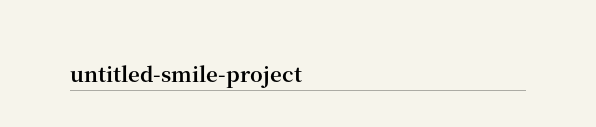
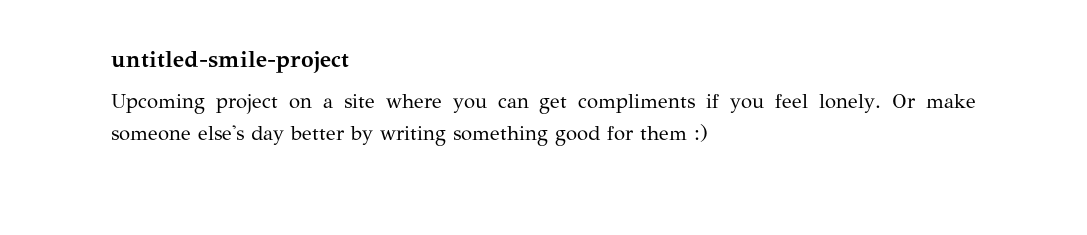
(302, 76) none -> [111,94,976,114] [111,124,708,146] // Upcoming project on a site where you can get compliments if you feel lonely. Or make someone else's day better by writing something good for them :)

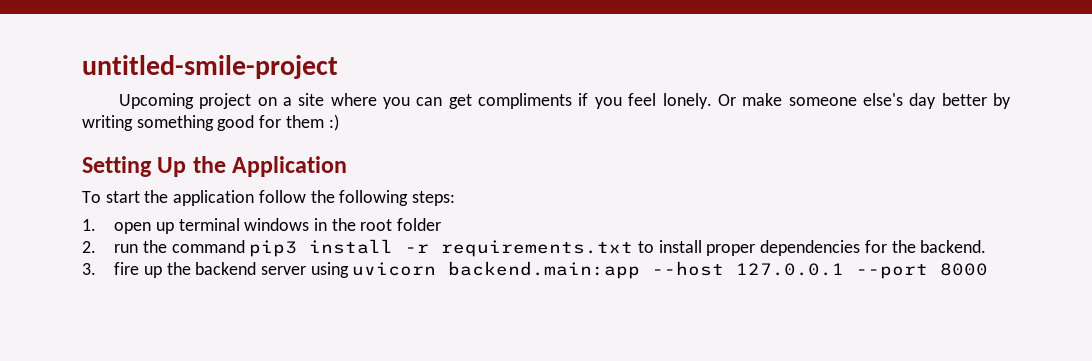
(708, 133) none -> [82,156,348,177] [82,190,456,206] [82,218,442,234] [82,239,987,257] [82,261,989,279] // Setting Up the Application // To start the application follow the following steps: // 1. open up terminal windows in the root folder // 2. run the command pip3 install -r requirements.txt to install proper dependencies for the backend. // 3. fire up the backend server using uvicorn backend.main:app --host 127.0.0.1 --port 8000

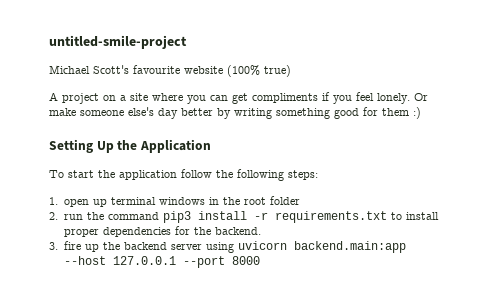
[118,93,194,109] Upcoming -> [49,65,291,77] [49,92,58,101] Michael Scott's favourite website (100% true) // A

